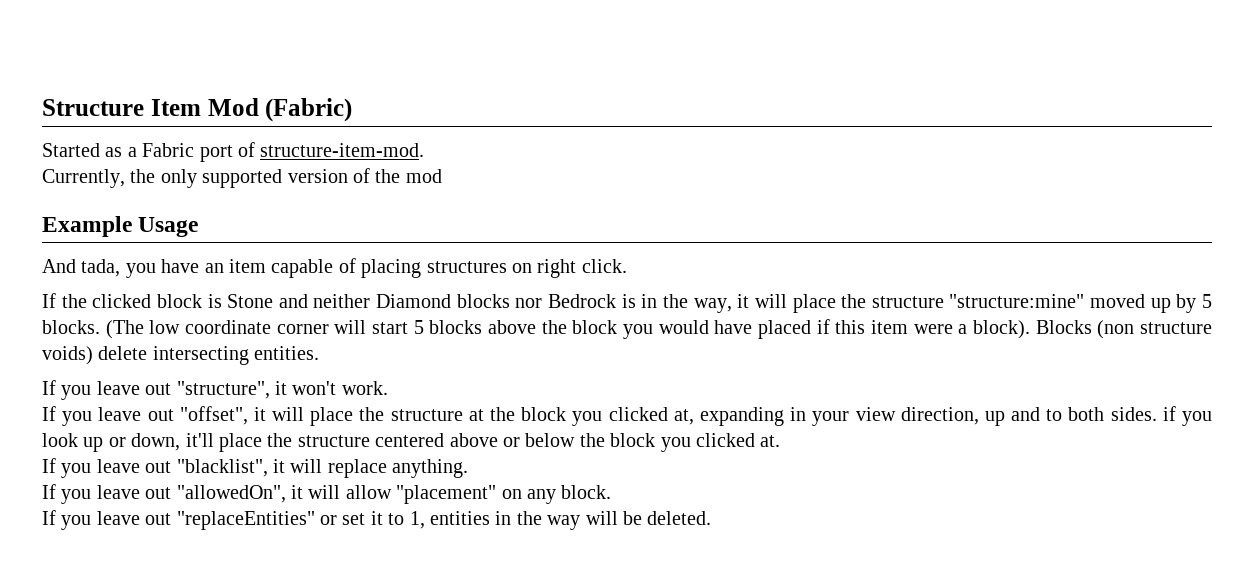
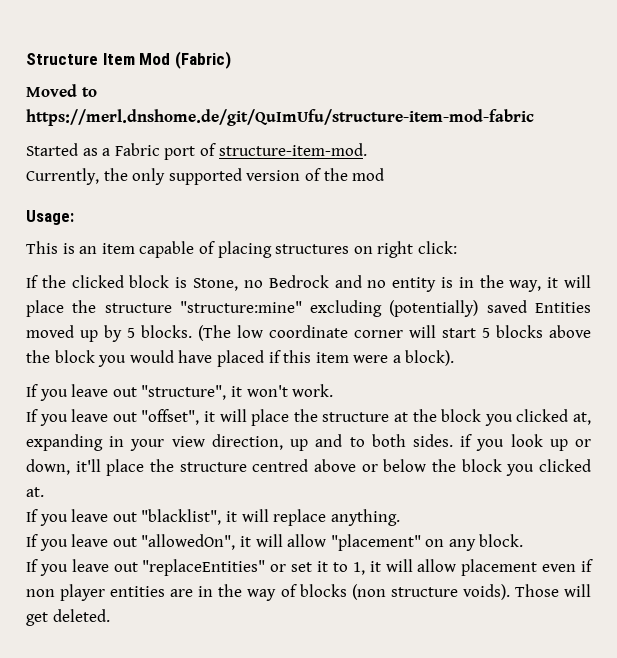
(353, 110) none -> [26,84,97,97] [26,109,534,126] // Moved to https://merl.dnshome.de/git/QuImUfu/structure-item-mod-fabric
[42,216,199,237] [42,259,200,278] Example Usage // And tada, you have -> [26,210,74,225] [26,241,75,254] Usage: // This is
[581,259,627,273] click. -> [417,241,457,254] click:
[227,294,617,308] Stone and neither Diamond blocks nor Bedrock -> [193,275,437,292] Stone, no Bedrock and no entity
(1085, 301) none -> [310,300,591,317] excluding (potentially) saved Entities
[1035,320,1212,339] [42,346,320,365] Blocks (non structure voids) delete intersecting entities. -> (455, 358) none
[375,433,445,447] centered -> [252,459,309,472] centred
[429,511,642,530] entities in the way will be -> [369,559,593,576] [26,584,591,601] [26,612,48,626] it will allow placement even if non player entities are in the way of blocks (non structure voids). Those will get

